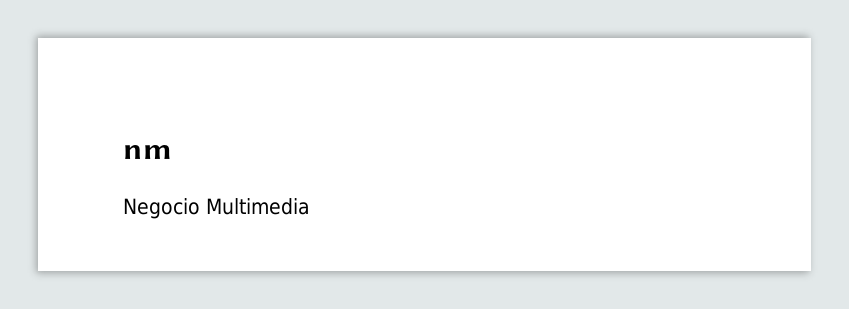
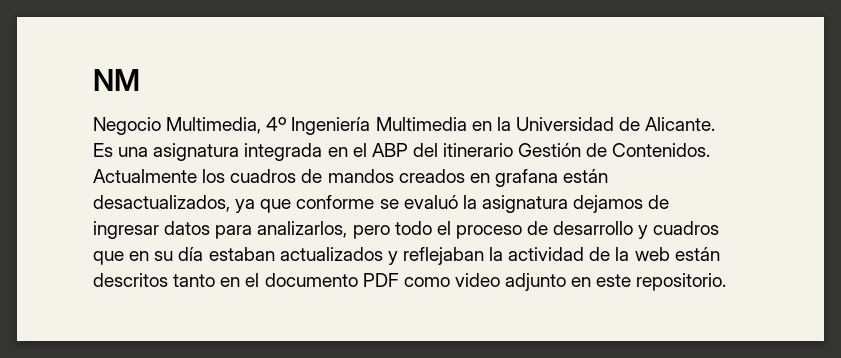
[123,145,172,159] nm -> [93,69,140,91] NM
[206,198,310,215] Multimedia -> [166,117,716,135] [93,143,711,161] [93,169,609,187] [93,195,670,213] [93,221,720,239] [93,247,720,265] [93,273,727,291] Multimedia, 4º Ingeniería Multimedia en la Universidad de Alicante. Es una asignatura integrada en el ABP del itinerario Gestión de Contenidos. Actualmente los cuadros de mandos creados en grafana están desactualizados, ya que conforme se evaluó la asignatura dejamos de ingresar datos para analizarlos, pero todo el proceso de desarrollo y cuadros que en su día estaban actualizados y reflejaban la actividad de la web están descritos tanto en el documento PDF como video adjunto en este repositorio.

